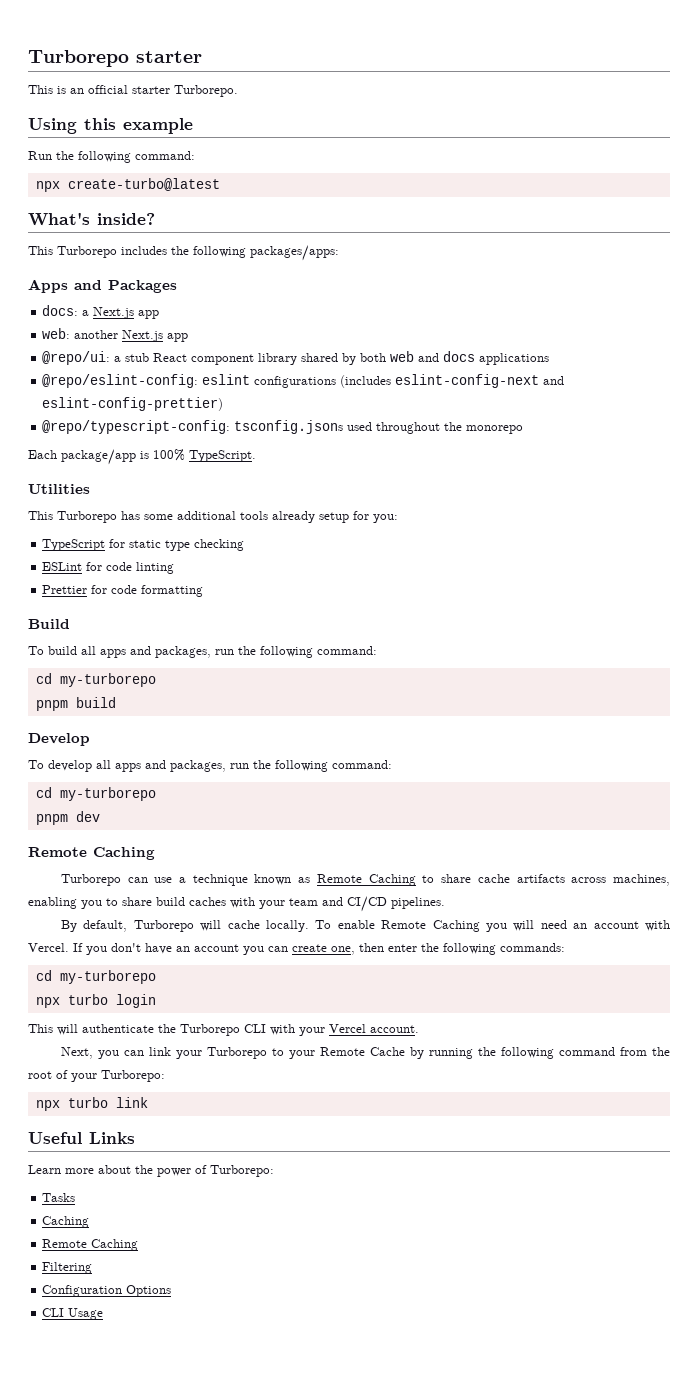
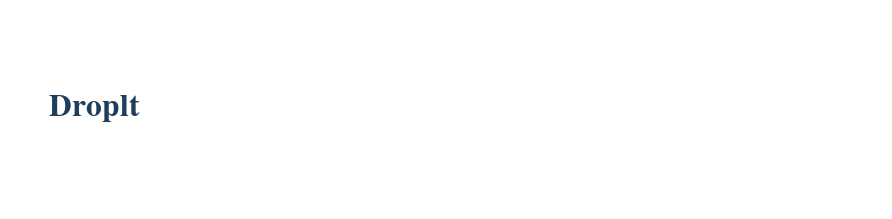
[28,50,202,67] [28,85,238,97] [28,118,193,134] [28,151,195,163] [35,178,220,192] [28,212,155,226] [28,245,339,261] [28,279,177,293] [42,305,160,319] [42,328,189,342] [42,351,550,365] [42,374,565,388] [42,397,224,411] [42,420,524,434] [28,449,256,465] [28,484,90,494] [28,511,398,523] [42,539,245,551] [42,562,175,574] [42,585,204,597] [28,619,70,629] [28,646,377,658] [35,673,156,687] [35,697,116,711] [28,733,90,746] [28,760,392,772] [35,787,156,801] [35,811,100,825] [28,847,155,860] [60,874,671,886] [28,896,445,912] [60,920,670,932] [28,943,565,955] [35,970,156,984] [35,994,156,1008] [28,1024,419,1036] [60,1047,670,1059] [28,1070,165,1082] [35,1097,148,1111] [28,1132,135,1144] [28,1165,274,1177] [42,1193,76,1202] [42,1216,90,1228] [42,1239,139,1251] [42,1262,93,1274] [42,1285,172,1297] [42,1308,104,1320] Turborepo starter // This is an official starter Turborepo. // Using this example // Run the following command: // npx create-turbo@latest // What's inside? // This Turborepo includes the following packages/apps: // Apps and Packages // docs: a Next.js app // web: another Next.js app // @repo/ui: a stub React component library shared by both web and docs applications // @repo/eslint-config: eslint configurations (includes eslint-config-next and eslint-config-prettier) // @repo/typescript-config: tsconfig.jsons used throughout the monorepo // Each package/app is 100% TypeScript. // Utilities // This Turborepo has some additional tools already setup for you: // TypeScript for static type checking // ESLint for code linting // Prettier for code formatting // Build // To build all apps and packages, run the following command: // cd my-turborepo // pnpm build // Develop // To develop all apps and packages, run the following command: // cd my-turborepo // pnpm dev // Remote Caching // Turborepo can use a technique known as Remote Caching to share cache artifacts across machines, enabling you to share build caches with your team and CI/CD pipelines. // By default, Turborepo will cache locally. To enable Remote Caching you will need an account with Vercel. If you don't have an account you can create one, then enter the following commands: // cd my-turborepo // npx turbo login // This will authenticate the Turborepo CLI with your Vercel account. // Next, you can link your Turborepo to your Remote Cache by running the following command from the root of your Turborepo: // npx turbo link // Useful Links // Learn more about the power of Turborepo: // Tasks // Caching // Remote Caching // Filtering // Configuration Options // CLI Usage -> [49,95,140,123] Droplt

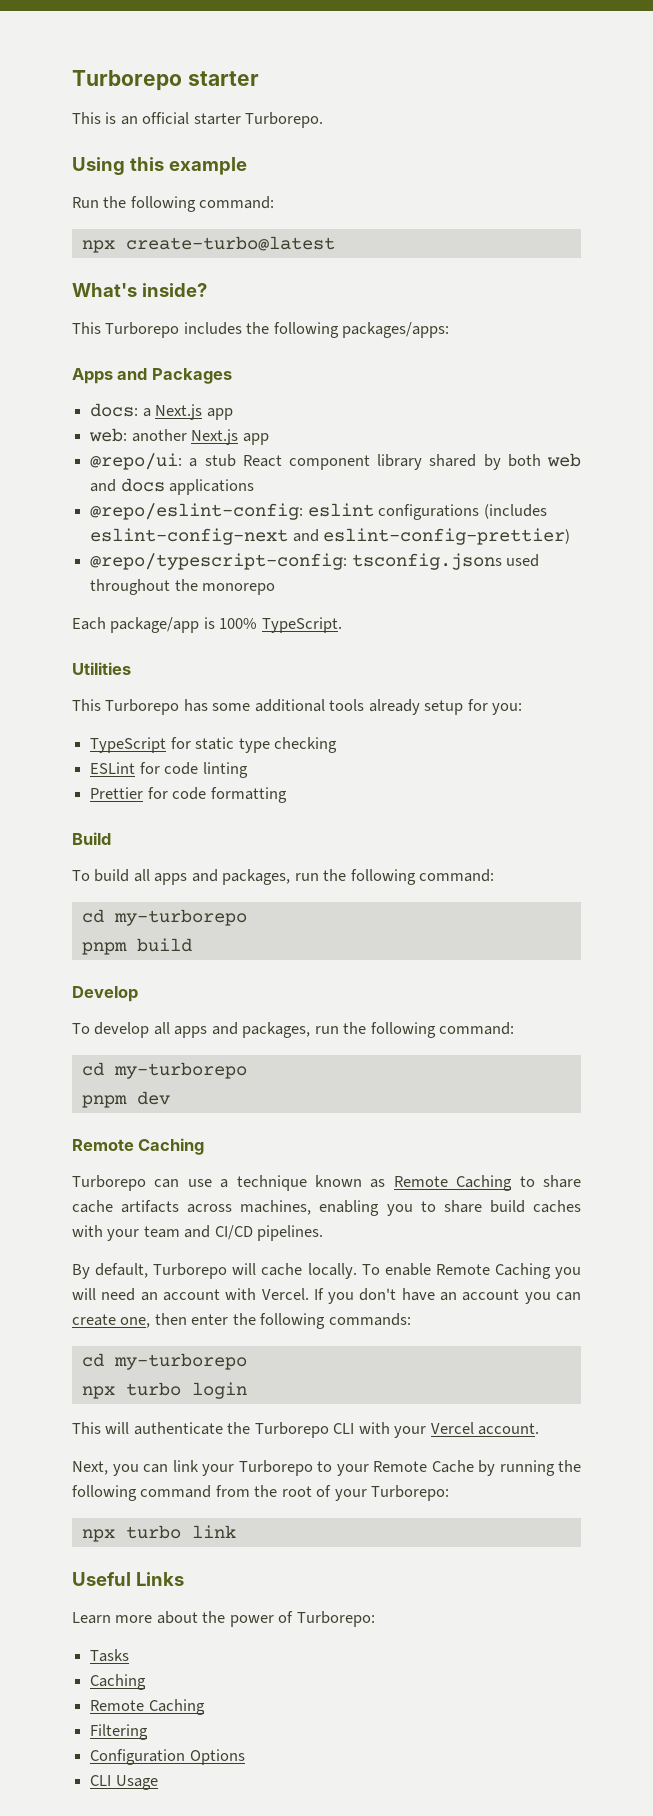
[49,95,140,123] Droplt -> [72,70,259,91] [72,112,324,128] [72,157,247,175] [72,196,275,212] [81,236,335,253] [72,283,207,297] [72,322,450,338] [72,368,232,384] [90,403,233,420] [89,428,269,445] [90,453,582,470] [90,478,255,495] [90,503,547,520] [90,528,571,545] [90,553,540,570] [90,579,276,595] [72,617,342,633] [72,662,131,675] [72,699,523,715] [90,737,337,753] [90,762,248,778] [90,787,287,803] [72,832,111,845] [72,869,495,885] [81,909,247,926] [81,938,192,955] [72,986,138,1002] [72,1022,515,1038] [81,1062,247,1079] [81,1091,170,1108] [72,1138,205,1155] [72,1175,581,1191] [72,1200,581,1216] [72,1225,324,1241] [72,1263,582,1279] [72,1288,582,1304] [72,1313,411,1329] [81,1353,247,1370] [81,1382,247,1399] [72,1422,540,1438] [72,1460,581,1476] [72,1485,450,1501] [81,1525,236,1542] [72,1572,184,1586] [72,1611,375,1627] [90,1649,130,1662] [90,1674,147,1690] [90,1699,205,1715] [90,1724,149,1740] [90,1749,245,1765] [90,1775,158,1790] Turborepo starter // This is an official starter Turborepo. // Using this example // Run the following command: // npx create-turbo@latest // What's inside? // This Turborepo includes the following packages/apps: // Apps and Packages // docs: a Next.js app // web: another Next.js app // @repo/ui: a stub React component library shared by both web and docs applications // @repo/eslint-config: eslint configurations (includes eslint-config-next and eslint-config-prettier) // @repo/typescript-config: tsconfig.jsons used throughout the monorepo // Each package/app is 100% TypeScript. // Utilities // This Turborepo has some additional tools already setup for you: // TypeScript for static type checking // ESLint for code linting // Prettier for code formatting // Build // To build all apps and packages, run the following command: // cd my-turborepo // pnpm build // Develop // To develop all apps and packages, run the following command: // cd my-turborepo // pnpm dev // Remote Caching // Turborepo can use a technique known as Remote Caching to share cache artifacts across machines, enabling you to share build caches with your team and CI/CD pipelines. // By default, Turborepo will cache locally. To enable Remote Caching you will need an account with Vercel. If you don't have an account you can create one, then enter the following commands: // cd my-turborepo // npx turbo login // This will authenticate the Turborepo CLI with your Vercel account. // Next, you can link your Turborepo to your Remote Cache by running the following command from the root of your Turborepo: // npx turbo link // Useful Links // Learn more about the power of Turborepo: // Tasks // Caching // Remote Caching // Filtering // Configuration Options // CLI Usage

